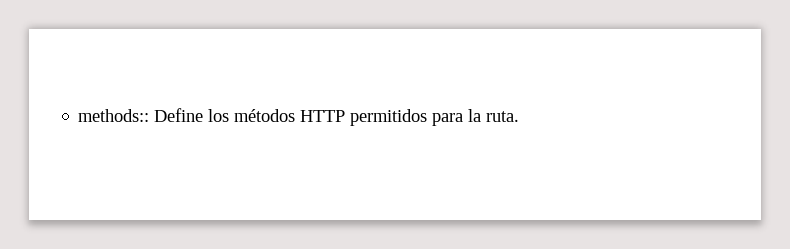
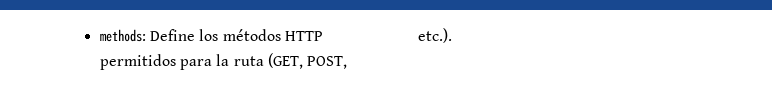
[78,109,150,122] methods:: -> [99,29,146,42] methods:
[486,111,520,122] ruta. -> [233,53,348,69] [417,28,452,43] ruta (GET, POST, etc.).

